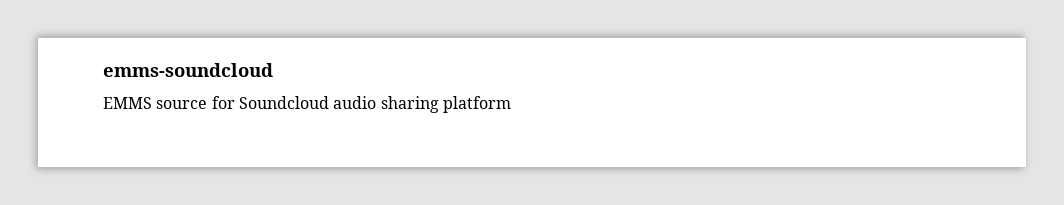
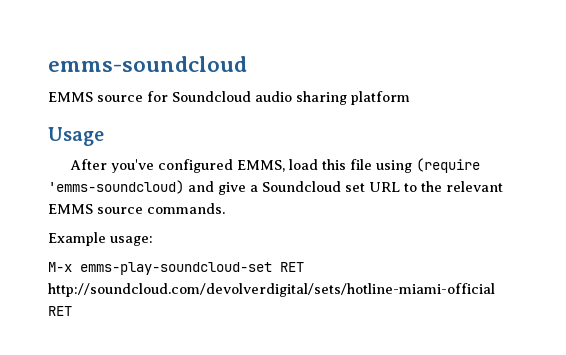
(511, 104) none -> [48,127,104,146] [69,158,480,173] [48,180,503,195] [48,203,225,214] [48,232,153,246] [48,262,304,275] [48,283,495,297] [48,306,72,316] // Usage // After you've configured EMMS, load this file using (require 'emms-soundcloud) and give a Soundcloud set URL to the relevant EMMS source commands. // Example usage: // M-x emms-play-soundcloud-set RET http://soundcloud.com/devolverdigital/sets/hotline-miami-official RET

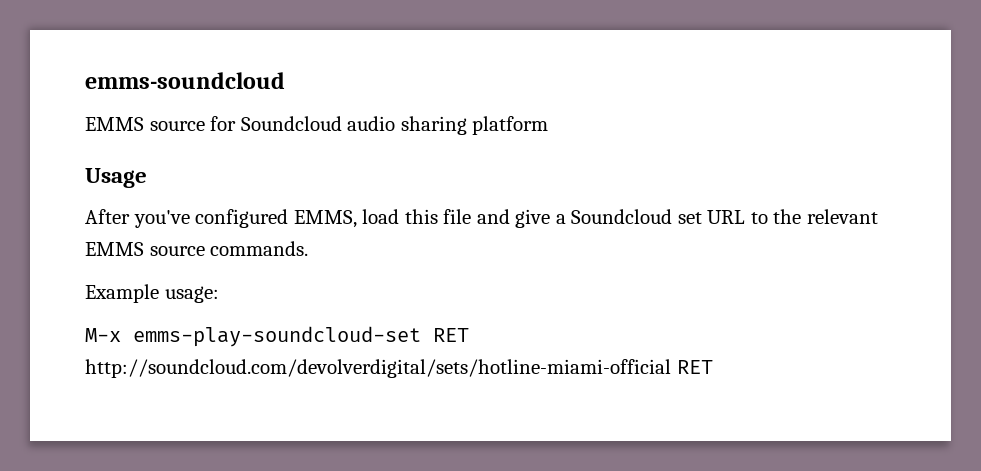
[375,158,480,173] [48,180,184,194] using (require 'emms-soundcloud) -> (472, 216) none

